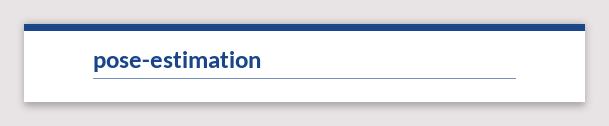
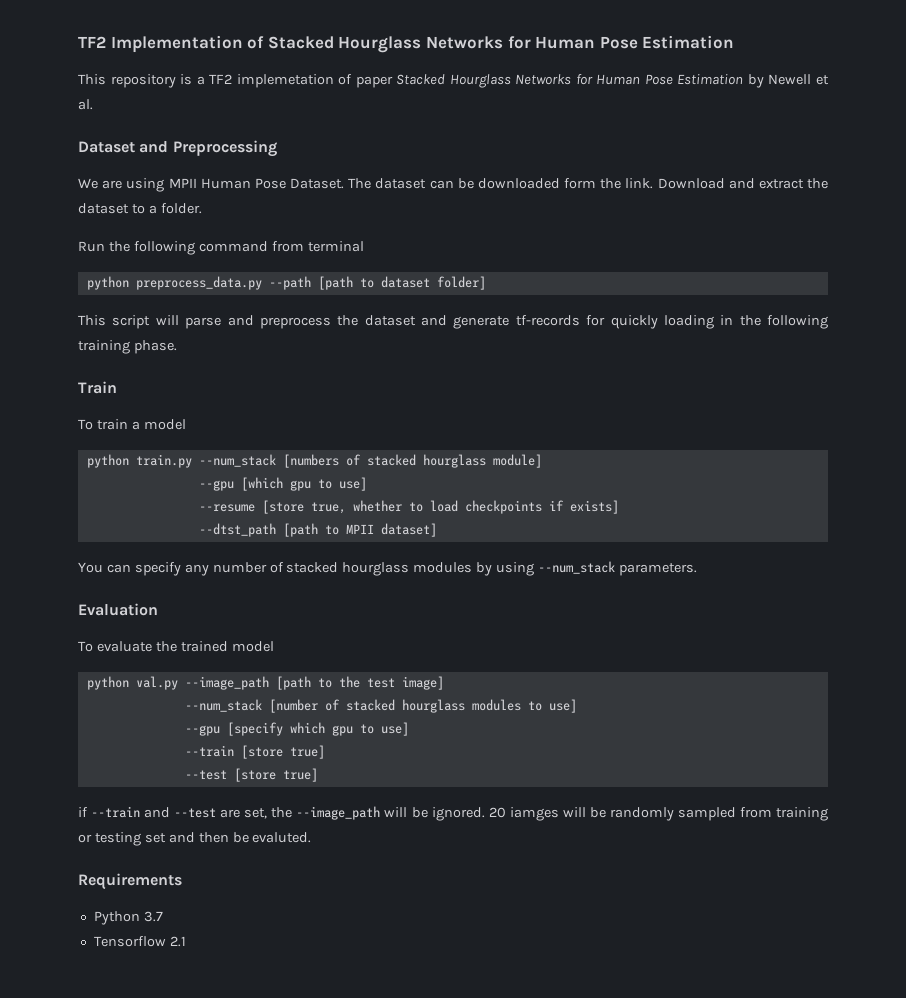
[93,51,261,72] pose-estimation -> [78,35,735,53] [78,74,829,88] [78,99,93,110] [78,140,277,157] [78,178,828,192] [78,203,202,214] [78,241,364,255] [86,276,486,290] [78,315,828,329] [78,340,177,354] [78,381,117,394] [78,419,186,430] [86,454,542,468] [198,477,367,491] [198,500,619,514] [198,523,437,537] [78,561,697,576] [78,603,158,616] [78,641,274,652] [86,676,444,690] [184,699,577,713] [184,722,409,736] [184,745,325,759] [184,768,318,782] [78,806,828,821] [78,832,312,846] [78,873,182,890] [93,911,163,925] [93,936,186,947] TF2 Implementation of Stacked Hourglass Networks for Human Pose Estimation // This repository is a TF2 implemetation of paper Stacked Hourglass Networks for Human Pose Estimation by Newell et al. // Dataset and Preprocessing // We are using MPII Human Pose Dataset. The dataset can be downloaded form the link. Download and extract the dataset to a folder. // Run the following command from terminal // python preprocess_data.py --path [path to dataset folder] // This script will parse and preprocess the dataset and generate tf-records for quickly loading in the following training phase. // Train // To train a model // python train.py --num_stack [numbers of stacked hourglass module] // --gpu [which gpu to use] // --resume [store true, whether to load checkpoints if exists] // --dtst_path [path to MPII dataset] // You can specify any number of stacked hourglass modules by using --num_stack parameters. // Evaluation // To evaluate the trained model // python val.py --image_path [path to the test image] // --num_stack [number of stacked hourglass modules to use] // --gpu [specify which gpu to use] // --train [store true] // --test [store true] // if --train and --test are set, the --image_path will be ignored. 20 iamges will be randomly sampled from training or testing set and then be evaluted. // Requirements // Python 3.7 // Tensorflow 2.1

